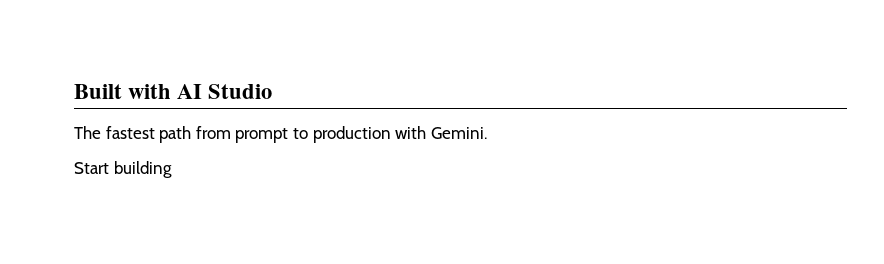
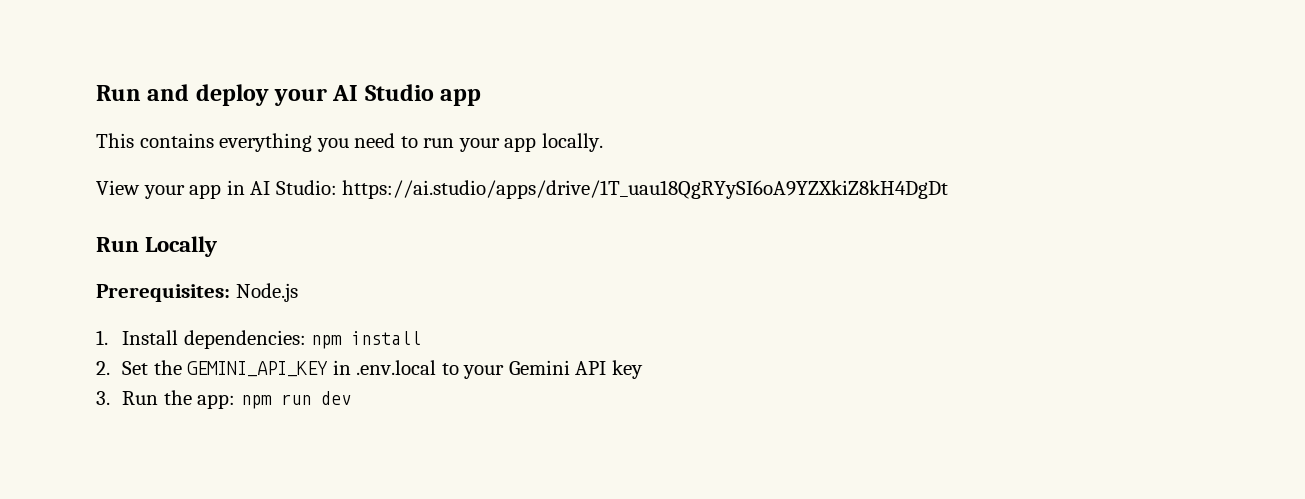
[74,84,273,99] [74,126,487,143] [74,161,172,178] Built with AI Studio // The fastest path from prompt to production with Gemini. // Start building -> [96,84,482,106] [96,133,603,152] [96,180,949,199] [96,236,218,257] [96,283,298,302] [96,330,422,349] [96,360,643,379] [96,390,351,409] Run and deploy your AI Studio app // This contains everything you need to run your app locally. // View your app in AI Studio: https://ai.studio/apps/drive/1T_uau18QgRYySI6oA9YZXkiZ8kH4DgDt // Run Locally // Prerequisites: Node.js // 1. Install dependencies: npm install // 2. Set the GEMINI_API_KEY in .env.local to your Gemini API key // 3. Run the app: npm run dev

